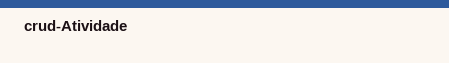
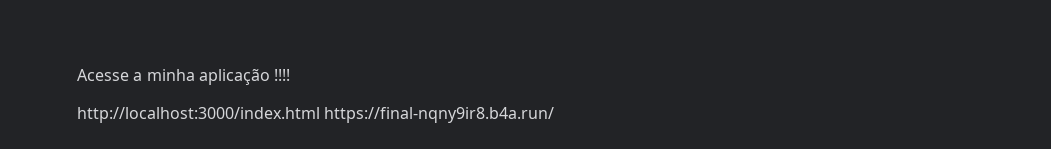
[24,20,127,31] crud-Atividade -> [77,68,291,85] [77,107,555,123] Acesse a minha aplicação !!!! // http://localhost:3000/index.html https://final-nqny9ir8.b4a.run/

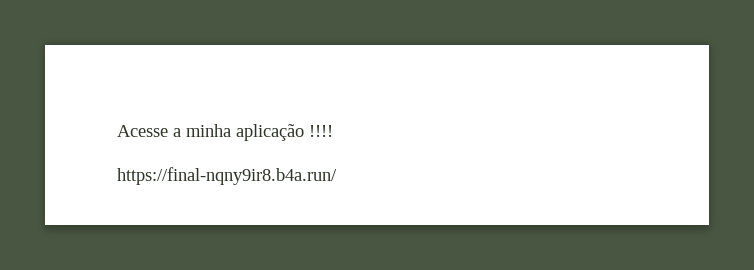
[77,107,320,123] http://localhost:3000/index.html -> (333, 131) none

